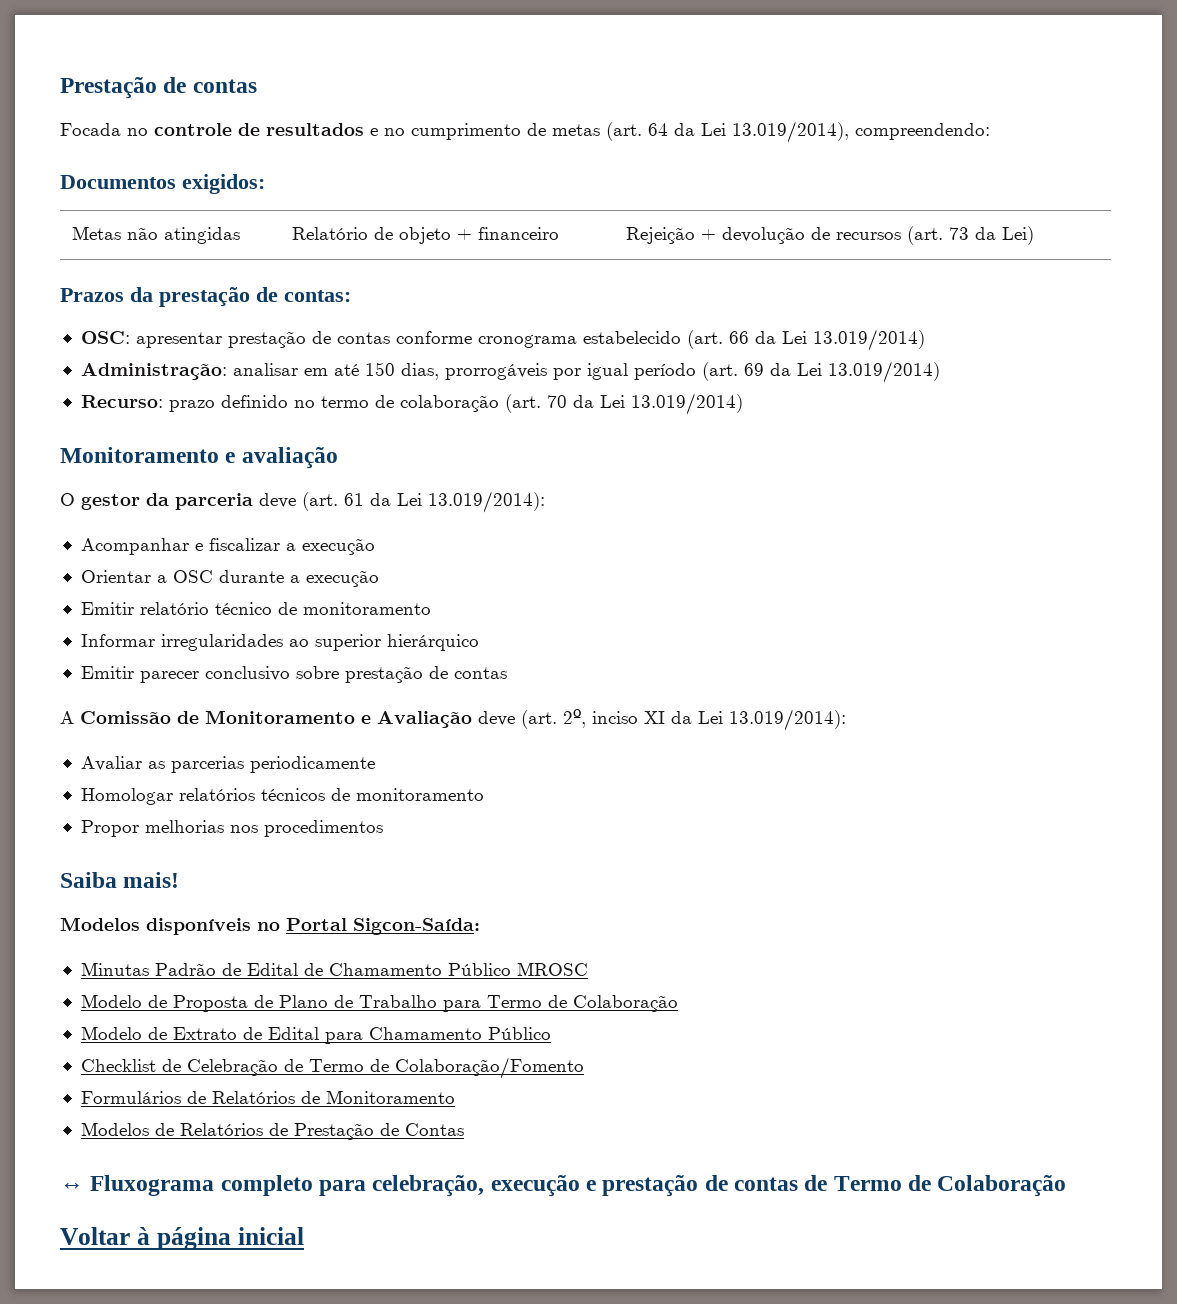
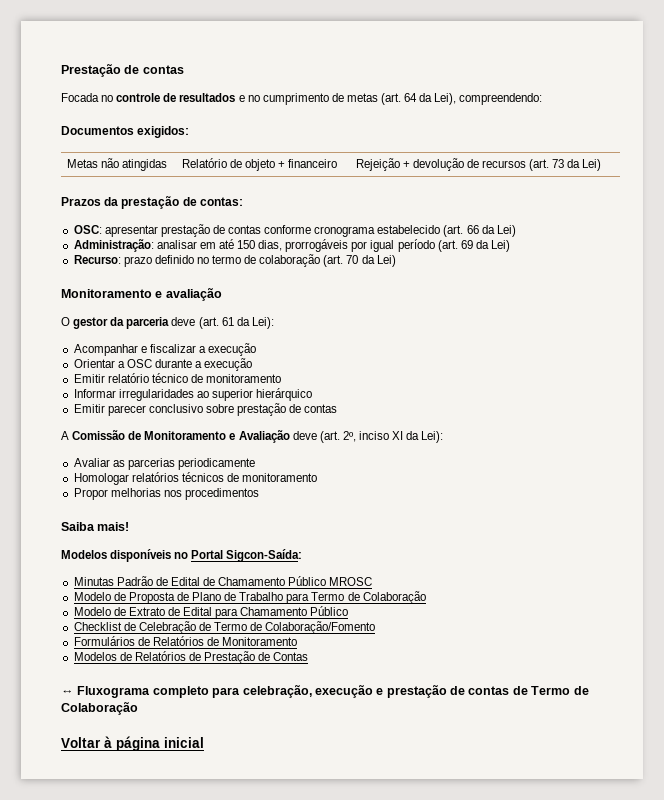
[701,121,849,143] Lei 13.019/2014), -> [434,93,457,105] Lei),
[781,329,925,351] Lei 13.019/2014) -> [496,225,516,237] Lei)
[796,361,940,383] Lei 13.019/2014) -> [491,240,511,252] Lei)
[599,393,743,415] Lei 13.019/2014) -> [376,255,396,267] Lei)
[397,491,545,513] Lei 13.019/2014): -> [251,317,274,329] Lei):
[698,709,846,731] Lei 13.019/2014): -> [421,431,444,443] Lei):

